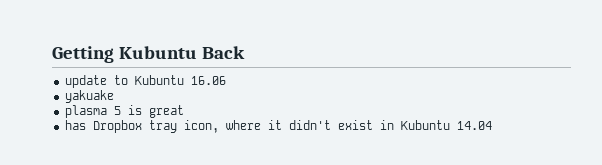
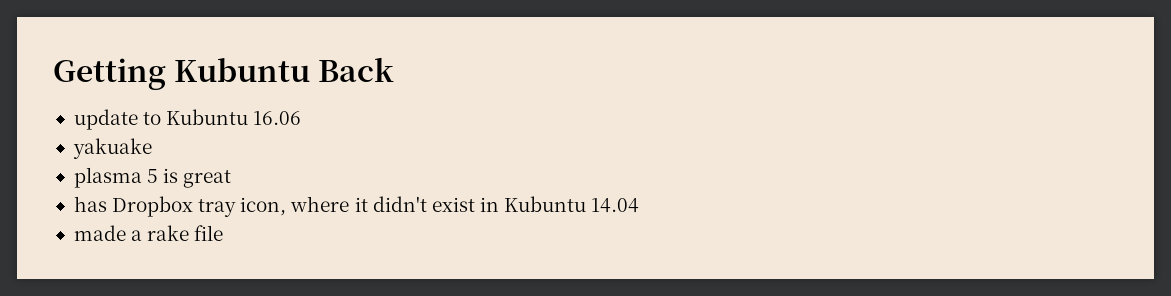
(492, 125) none -> [73,225,224,241] // made a rake file

